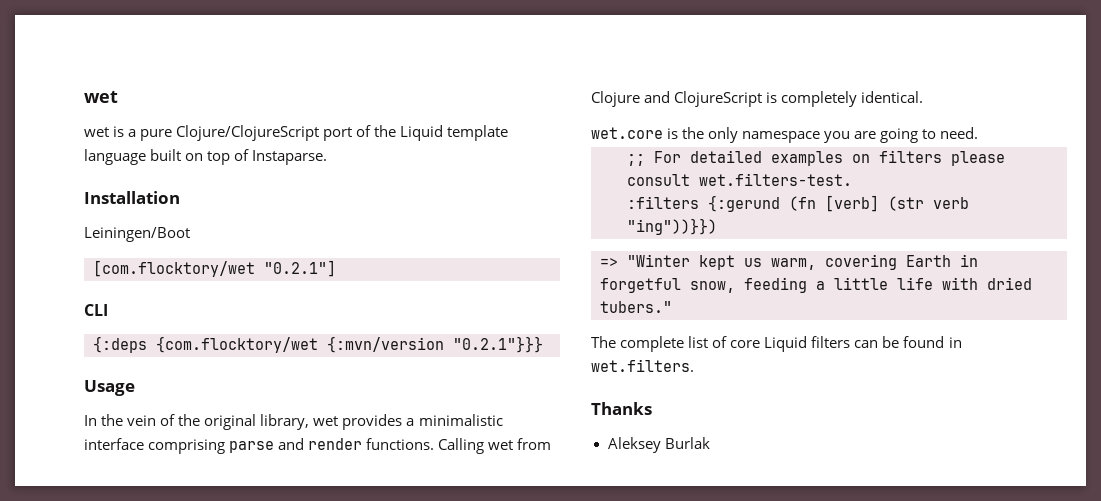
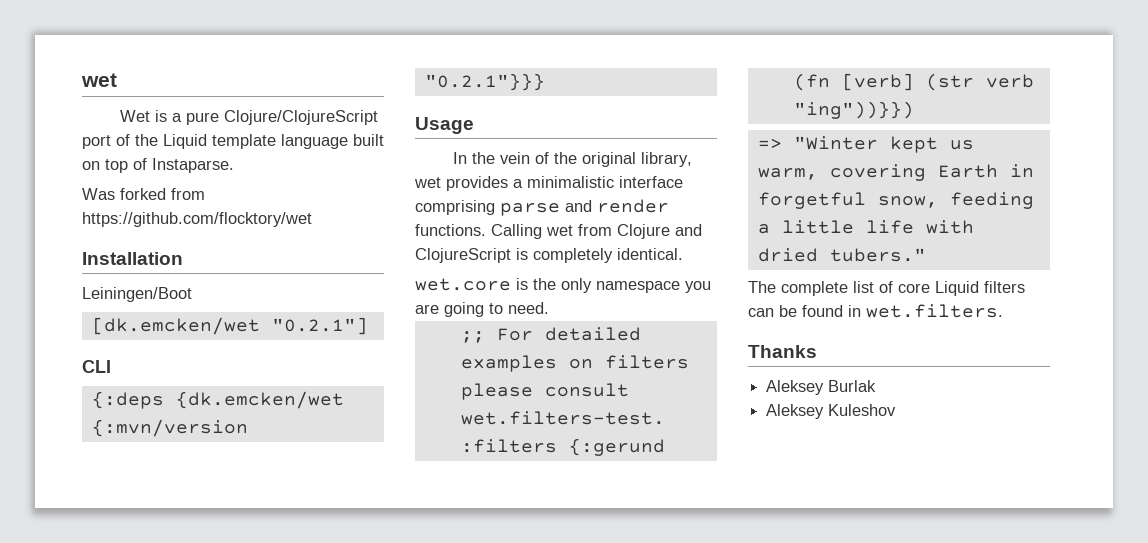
[84,127,109,137] wet -> [120,110,151,122] Wet
(328, 157) none -> [82,188,205,200] [82,212,312,227] // Was forked from https://github.com/flocktory/wet
[93,260,255,277] [com.flocktory/wet -> [91,317,260,335] [dk.emcken/wet
[156,336,318,353] {com.flocktory/wet -> [175,391,344,409] {dk.emcken/wet
(710, 443) none -> [766,404,897,419] // Aleksey Kuleshov

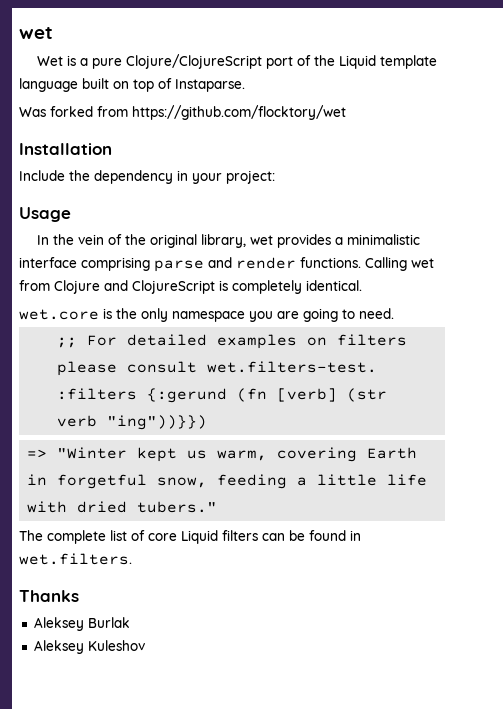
[82,287,192,302] [91,317,368,335] [82,360,111,373] [91,391,344,409] [91,419,248,437] [424,73,545,91] Leiningen/Boot // [dk.emcken/wet "0.2.1"] // CLI // {:deps {dk.emcken/wet {:mvn/version "0.2.1"}}} -> [19,170,275,184] Include the dependency in your project:

